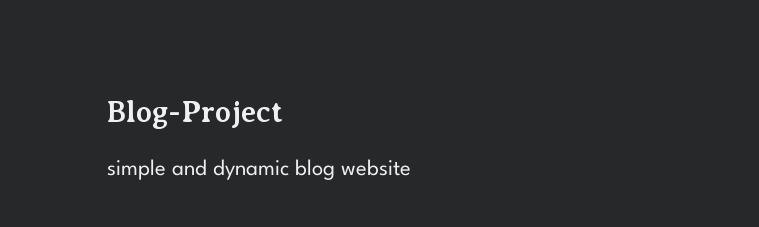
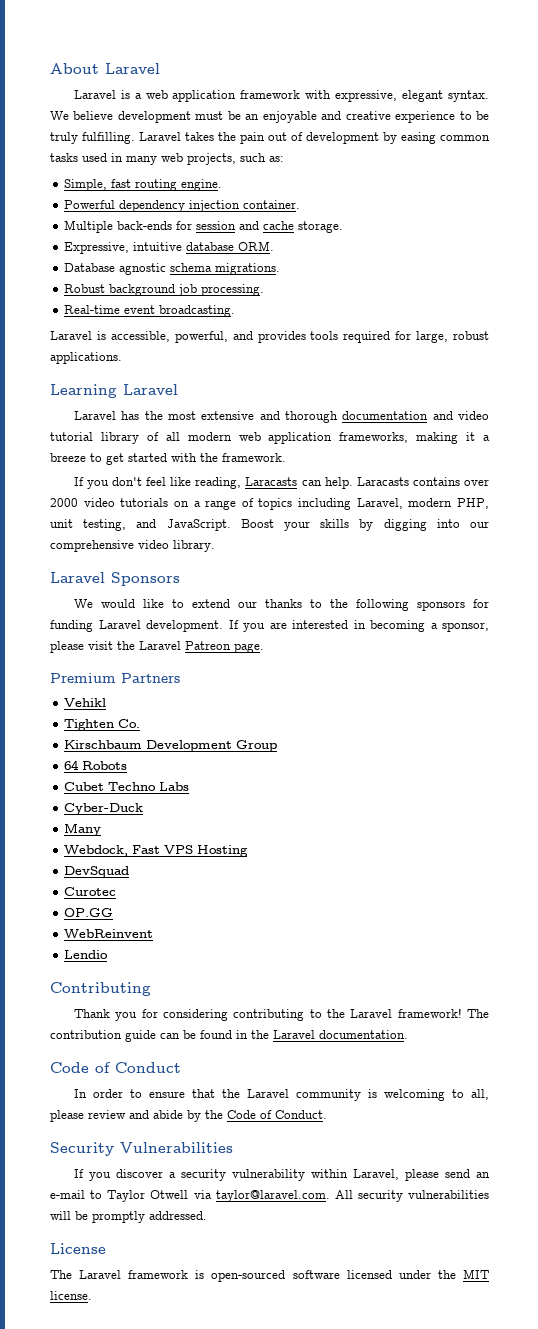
[107,100,283,129] [107,159,412,180] Blog-Project // simple and dynamic blog website -> [50,63,160,74] [73,90,489,102] [50,111,489,123] [50,132,490,144] [50,153,284,165] [64,179,223,191] [64,200,301,212] [64,220,344,233] [64,241,275,254] [64,263,281,275] [64,284,265,296] [64,305,236,317] [50,331,489,343] [50,352,122,364] [50,384,178,398] [73,411,489,423] [50,432,490,444] [50,453,286,465] [73,477,490,489] [50,498,489,510] [50,519,489,531] [50,540,215,552] [50,572,180,586] [73,599,489,611] [50,620,489,632] [50,641,264,653] [50,673,180,683] [64,698,107,707] [64,719,141,731] [64,740,278,752] [64,760,128,770] [64,782,190,791] [64,803,144,815] [64,823,102,836] [64,845,249,857] [64,866,130,878] [64,887,117,896] [64,908,114,917] [64,929,154,938] [64,950,109,959] [50,982,151,996] [73,1008,489,1021] [50,1030,408,1042] [50,1062,181,1073] [73,1089,489,1101] [50,1110,327,1122] [50,1142,233,1156] [73,1169,490,1181] [50,1190,489,1202] [50,1211,207,1223] [50,1243,106,1254] [50,1269,489,1282] [50,1291,92,1300] About Laravel // Laravel is a web application framework with expressive, elegant syntax. We believe development must be an enjoyable and creative experience to be truly fulfilling. Laravel takes the pain out of development by easing common tasks used in many web projects, such as: // Simple, fast routing engine. // Powerful dependency injection container. // Multiple back-ends for session and cache storage. // Expressive, intuitive database ORM. // Database agnostic schema migrations. // Robust background job processing. // Real-time event broadcasting. // Laravel is accessible, powerful, and provides tools required for large, robust applications. // Learning Laravel // Laravel has the most extensive and thorough documentation and video tutorial library of all modern web application frameworks, making it a breeze to get started with the framework. // If you don't feel like reading, Laracasts can help. Laracasts contains over 2000 video tutorials on a range of topics including Laravel, modern PHP, unit testing, and JavaScript. Boost your skills by digging into our comprehensive video library. // Laravel Sponsors // We would like to extend our thanks to the following sponsors for funding Laravel development. If you are interested in becoming a sponsor, please visit the Laravel Patreon page. // Premium Partners // Vehikl // Tighten Co. // Kirschbaum Development Group // 64 Robots // Cubet Techno Labs // Cyber-Duck // Many // Webdock, Fast VPS Hosting // DevSquad // Curotec // OP.GG // WebReinvent // Lendio // Contributing // Thank you for considering contributing to the Laravel framework! The contribution guide can be found in the Laravel documentation. // Code of Conduct // In order to ensure that the Laravel community is welcoming to all, please review and abide by the Code of Conduct. // Security Vulnerabilities // If you discover a security vulnerability within Laravel, please send an e-mail to Taylor Otwell via taylor@laravel.com. All security vulnerabilities will be promptly addressed. // License // The Laravel framework is open-sourced software licensed under the MIT license.

